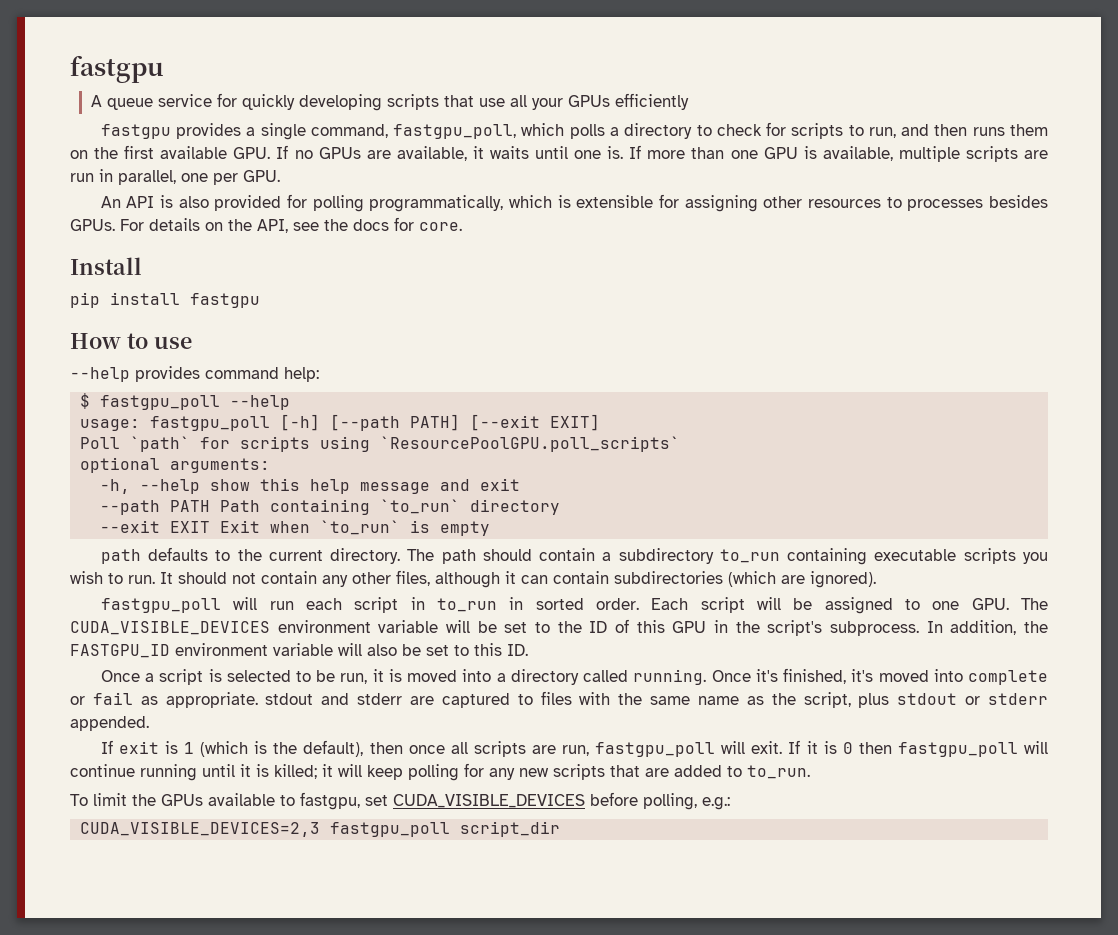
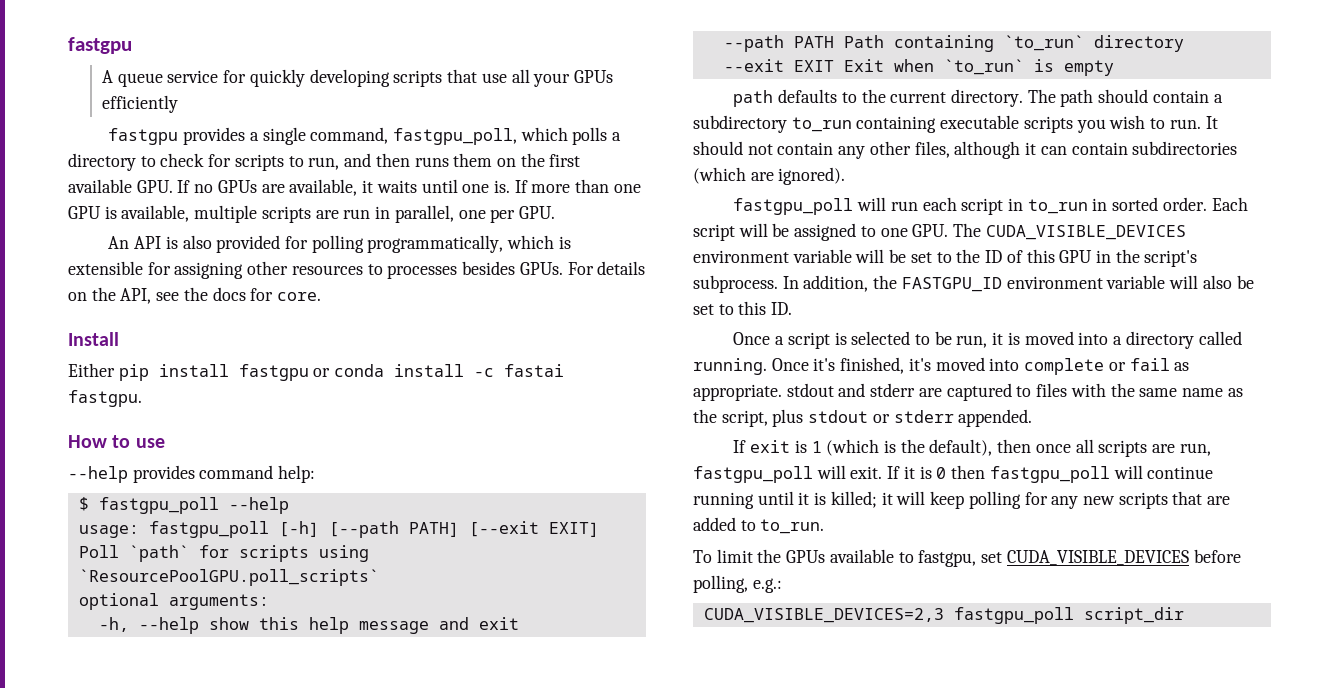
(142, 266) none -> [68,363,115,377] Either
(260, 300) none -> [313,364,565,377] [68,390,142,407] or conda install -c fastai fastgpu.

